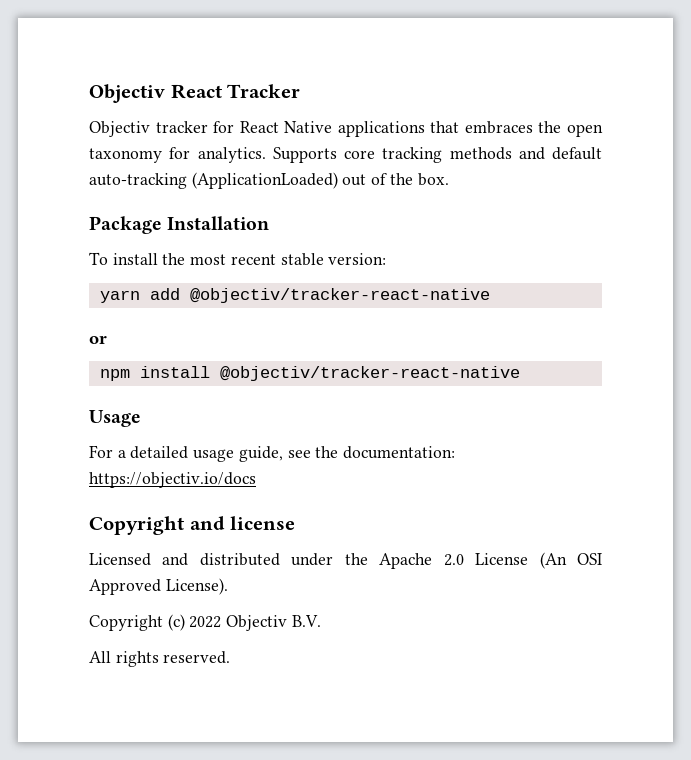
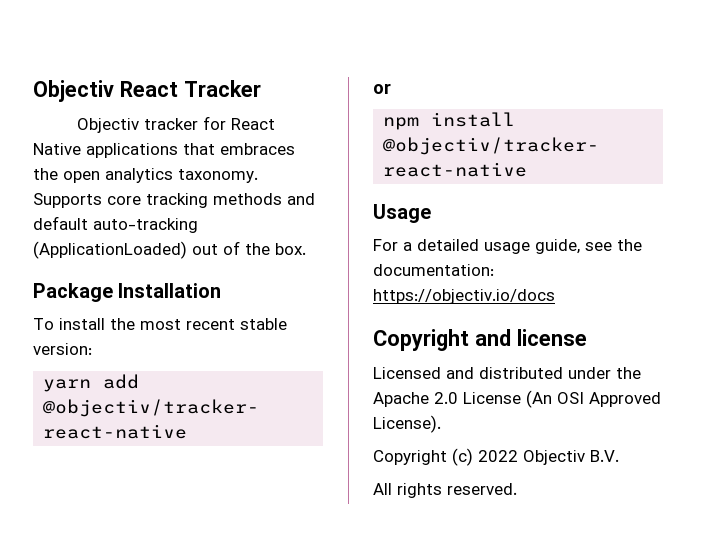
[89,147,266,163] taxonomy for analytics. -> [105,168,258,183] analytics taxonomy.

